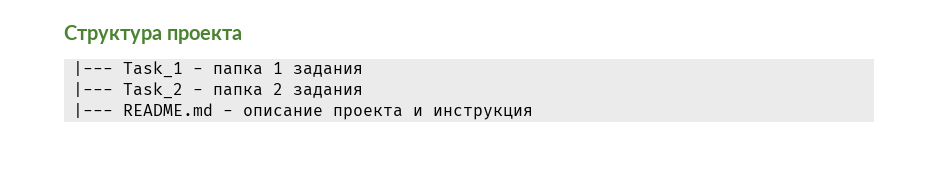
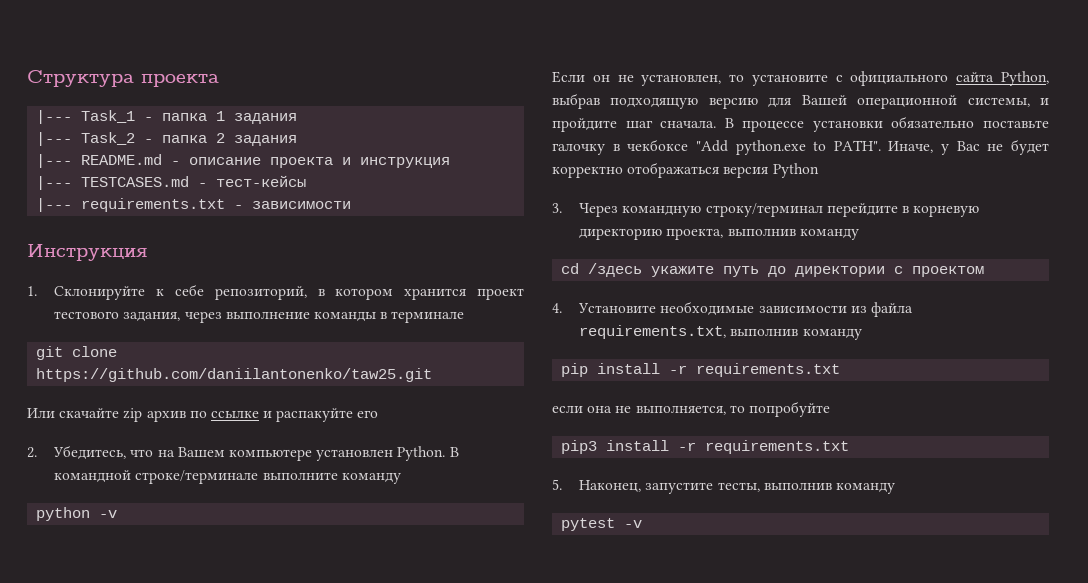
(534, 113) none -> [36,175,307,190] [36,198,352,212] [27,244,148,261] [27,284,524,300] [54,311,465,323] [36,346,118,360] [36,368,433,382] [27,408,379,422] [27,445,459,461] [54,470,401,484] [36,507,118,521] [552,71,1049,86] [552,93,1049,109] [552,116,1049,132] [552,139,1049,155] [552,162,819,178] [552,203,980,217] [579,228,859,240] [561,263,985,277] [552,301,913,317] [579,325,862,340] [561,363,841,377] [552,401,830,417] [561,440,850,454] [552,479,895,494] [561,518,643,531] // |--- TESTCASES.md - тест-кейсы // |--- requirements.txt - зависимости // Инструкция // 1. Склонируйте к себе репозиторий, в котором хранится проект тестового задания, через выполнение команды в терминале // git clone https://github.com/daniilantonenko/taw25.git // Или скачайте zip архив по ссылке и распакуйте его // 2. Убедитесь, что на Вашем компьютере установлен Python. В командной строке/терминале выполните команду // python -v // Если он не установлен, то установите с официального сайта Python, выбрав подходящую версию для Вашей операционной системы, и пройдите шаг сначала. В процессе установки обязательно поставьте галочку в чекбоксе "Add python.exe to PATH". Иначе, у Вас не будет корректно отображаться версия Python // 3. Через командную строку/терминал перейдите в корневую директорию проекта, выполнив команду // cd /здесь укажите путь до директории с проектом // 4. Установите необходимые зависимости из файла requirements.txt, выполнив команду // pip install -r requirements.txt // если она не выполняется, то попробуйте // pip3 install -r requirements.txt // 5. Наконец, запустите тесты, выполнив команду // pytest -v

